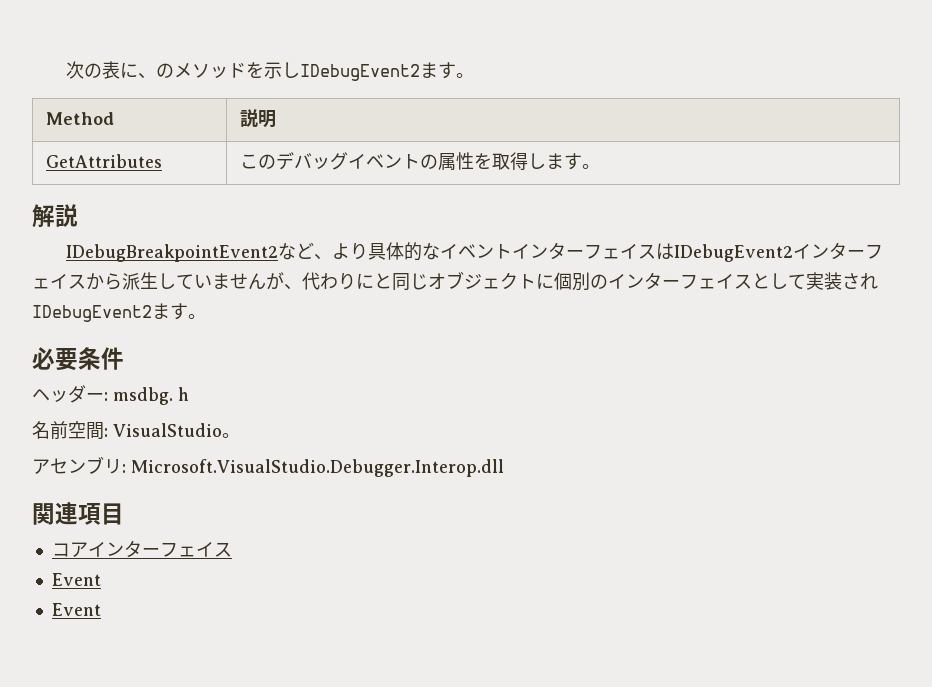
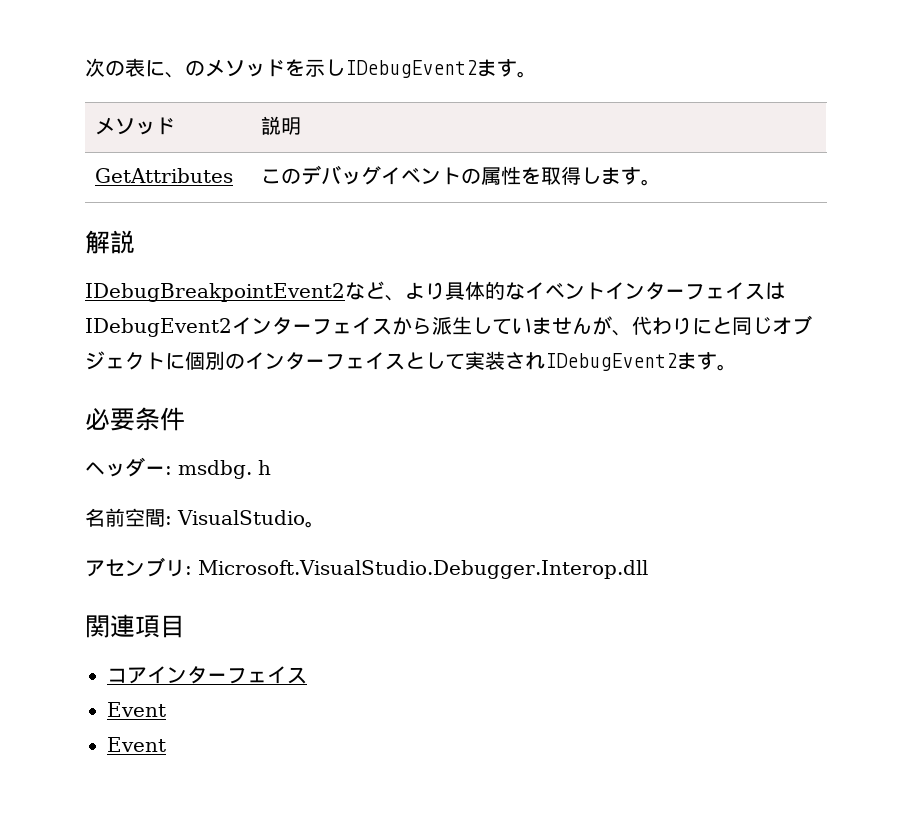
[46,112,115,125] Method -> [94,117,175,135] メソッド

